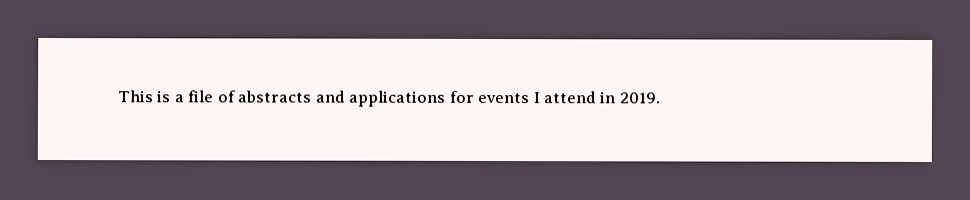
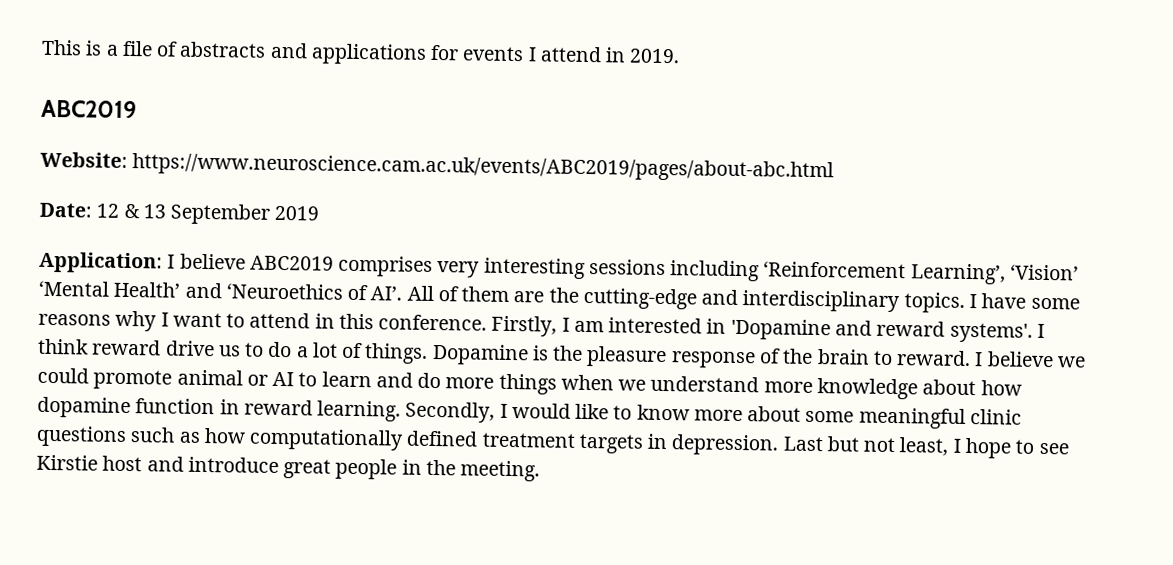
(661, 98) none -> [41,99,137,119] [40,151,835,183] [39,202,320,225] [39,251,1079,285] [38,280,1080,313] [38,310,1045,343] [38,338,1086,369] [37,367,1022,400] [37,396,1022,429] [36,425,1069,459] [36,454,541,482] // ABC2019 // Website: https://www.neuroscience.cam.ac.uk/events/ABC2019/pages/about-abc.html // Date: 12 & 13 September 2019 // Application: I believe ABC2019 comprises very interesting sessions including ‘Reinforcement Learning’, ‘Vision’ ‘Mental Health’ and ‘Neuroethics of AI’. All of them are the cutting-edge and interdisciplinary topics. I have some reasons why I want to attend in this conference. Firstly, I am interested in 'Dopamine and reward systems'. I think reward drive us to do a lot of things. Dopamine is the pleasure response of the brain to reward. I believe we could promote animal or AI to learn and do more things when we understand more knowledge about how dopamine function in reward learning. Secondly, I would like to know more about some meaningful clinic questions such as how computationally defined treatment targets in depression. Last but not least, I hope to see Kirstie host and introduce great people in the meeting.

